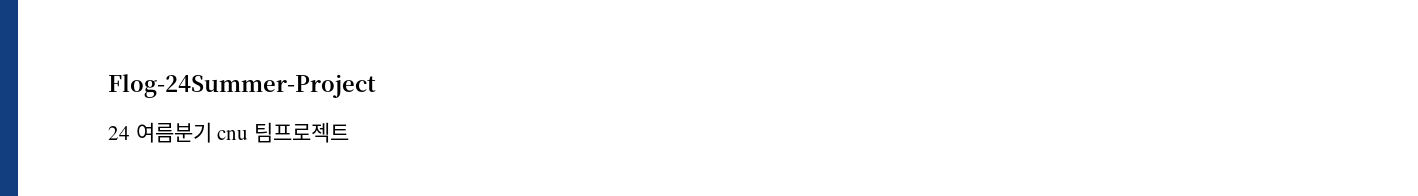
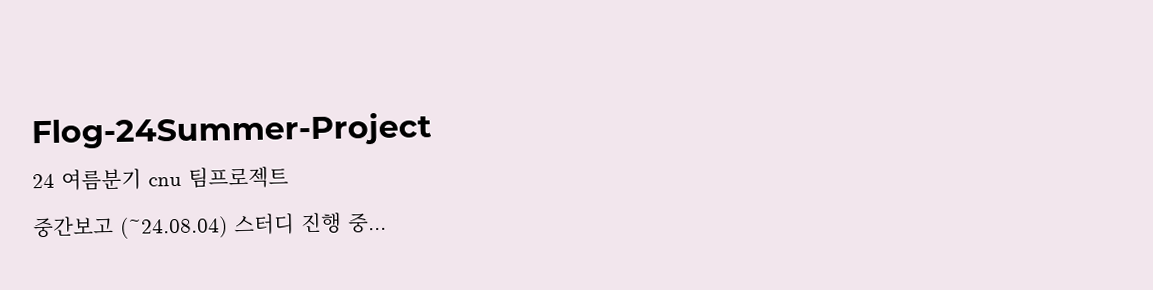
(350, 132) none -> [33,212,387,239] // 중간보고 (~24.08.04) 스터디 진행 중...

